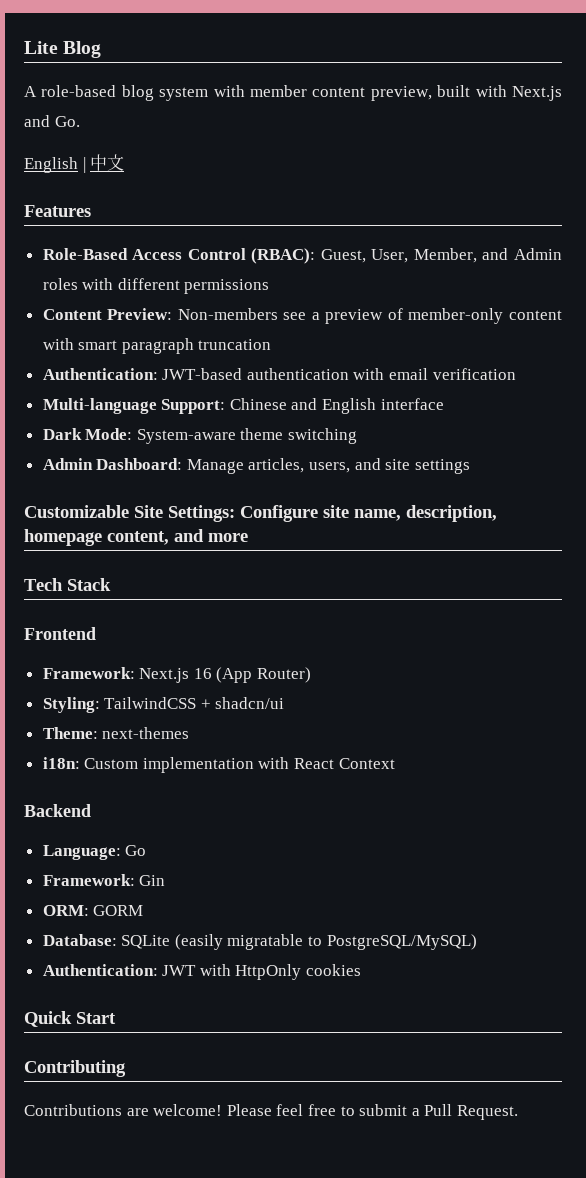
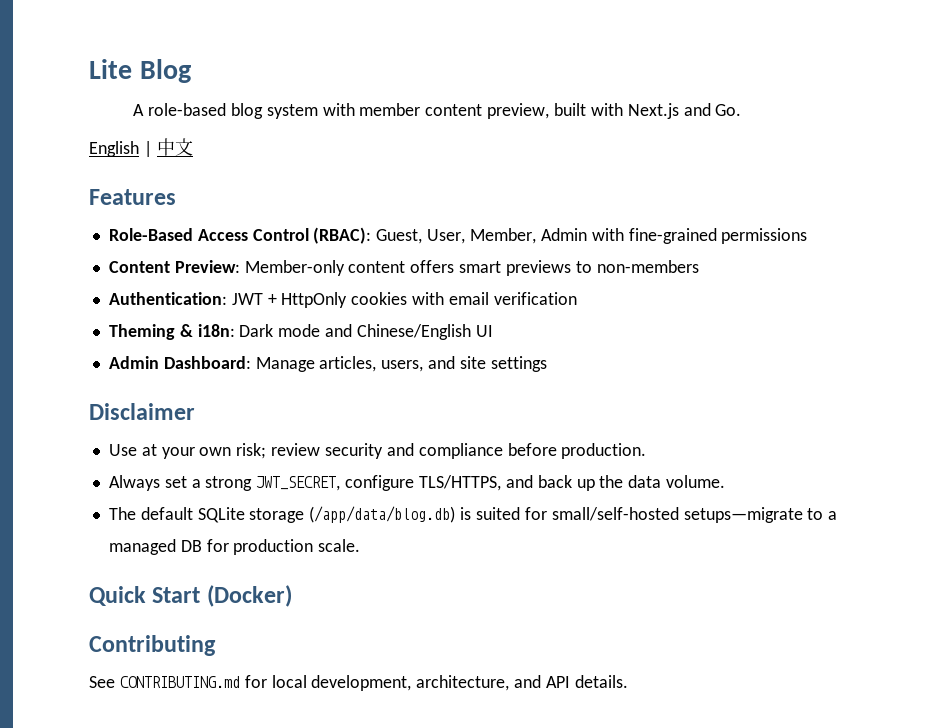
[482,248,562,260] [42,278,270,294] [42,308,562,324] [42,338,272,354] [42,368,516,380] [42,398,444,414] [42,428,358,444] and Admin roles with different permissions // Content Preview: Non-members see a preview of member-only content with smart paragraph truncation // Authentication: JWT-based authentication with email verification // Multi-language Support: Chinese and English interface // Dark Mode: System-aware theme switching -> [540,228,808,244] [108,260,699,276] [108,292,577,308] [108,324,493,340] Admin with fine-grained permissions // Content Preview: Member-only content offers smart previews to non-members // Authentication: JWT + HttpOnly cookies with email verification // Theming & i18n: Dark mode and Chinese/English UI
[24,505,497,522] [24,529,248,546] [24,578,111,591] [24,627,96,640] [42,667,312,683] [42,697,285,713] [42,727,190,739] [42,757,395,773] [24,804,91,817] [42,845,147,860] [42,874,166,886] [42,905,144,916] [42,934,477,950] [42,964,362,980] Customizable Site Settings: Configure site name, description, homepage content, and more // Tech Stack // Frontend // Framework: Next.js 16 (App Router) // Styling: TailwindCSS + shadcn/ui // Theme: next-themes // i18n: Custom implementation with React Context // Backend // Language: Go // Framework: Gin // ORM: GORM // Database: SQLite (easily migratable to PostgreSQL/MySQL) // Authentication: JWT with HttpOnly cookies -> [89,403,195,420] [108,443,647,459] [108,475,726,491] [108,506,838,523] [108,539,361,555] Disclaimer // Use at your own risk; review security and compliance before production. // Always set a strong JWT_SECRET, configure TLS/HTTPS, and back up the data volume. // The default SQLite storage (/app/data/blog.db) is suited for small/self-hosted setups—migrate to a managed DB for production scale.
(116, 1018) none -> [206,585,292,607] (Docker)
[24,1104,518,1120] Contributions are welcome! Please feel free to submit a Pull Request. -> [89,675,628,691] See CONTRIBUTING.md for local development, architecture, and API details.

